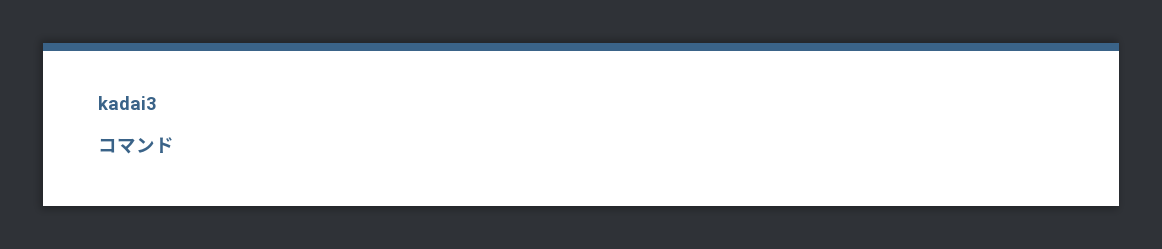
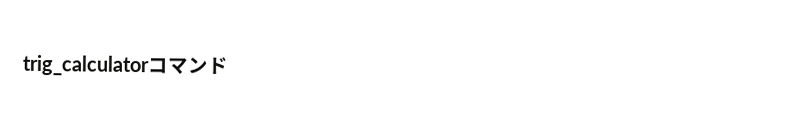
[98,96,157,110] kadai3 // -> [22,54,150,77] trig_calculator

